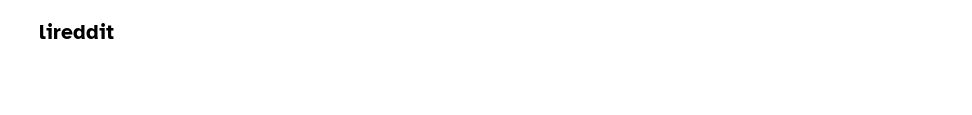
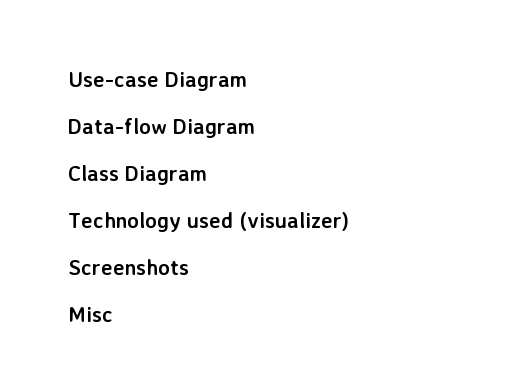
[39,23,114,39] lireddit -> [68,72,247,91] [68,118,255,138] [68,165,207,185] [68,212,349,232] [68,259,189,275] [68,307,113,322] Use-case Diagram // Data-flow Diagram // Class Diagram // Technology used (visualizer) // Screenshots // Misc

